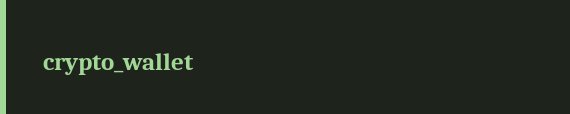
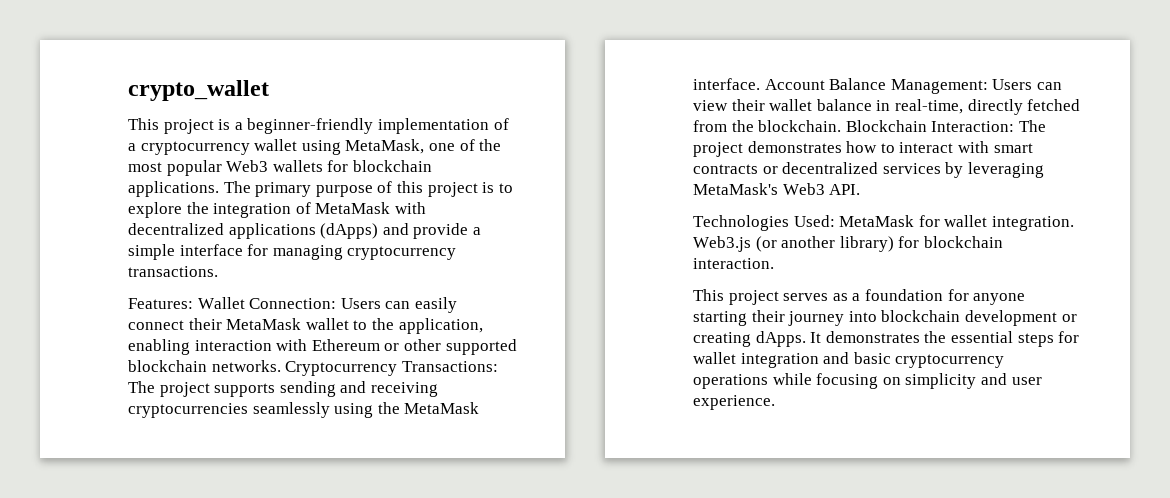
(194, 64) none -> [128,118,509,134] [128,139,502,155] [128,160,432,176] [128,181,513,197] [128,202,426,218] [128,223,481,239] [128,244,457,260] [128,266,218,277] [128,297,457,313] [128,318,483,334] [128,339,517,355] [128,360,498,376] [128,381,438,397] [128,402,480,418] [693,78,1062,94] [693,99,1081,115] [693,120,1046,132] [693,141,1033,157] [693,162,1044,178] [693,183,861,195] [693,215,1074,231] [693,236,1003,252] [693,258,774,269] [693,289,1026,305] [693,310,1077,326] [693,331,1080,347] [693,352,1005,368] [693,373,1042,389] [693,395,775,410] // This project is a beginner-friendly implementation of a cryptocurrency wallet using MetaMask, one of the most popular Web3 wallets for blockchain applications. The primary purpose of this project is to explore the integration of MetaMask with decentralized applications (dApps) and provide a simple interface for managing cryptocurrency transactions. // Features: Wallet Connection: Users can easily connect their MetaMask wallet to the application, enabling interaction with Ethereum or other supported blockchain networks. Cryptocurrency Transactions: The project supports sending and receiving cryptocurrencies seamlessly using the MetaMask interface. Account Balance Management: Users can view their wallet balance in real-time, directly fetched from the blockchain. Blockchain Interaction: The project demonstrates how to interact with smart contracts or decentralized services by leveraging MetaMask's Web3 API. // Technologies Used: MetaMask for wallet integration. Web3.js (or another library) for blockchain interaction. // This project serves as a foundation for anyone starting their journey into blockchain development or creating dApps. It demonstrates the essential steps for wallet integration and basic cryptocurrency operations while focusing on simplicity and user experience.

